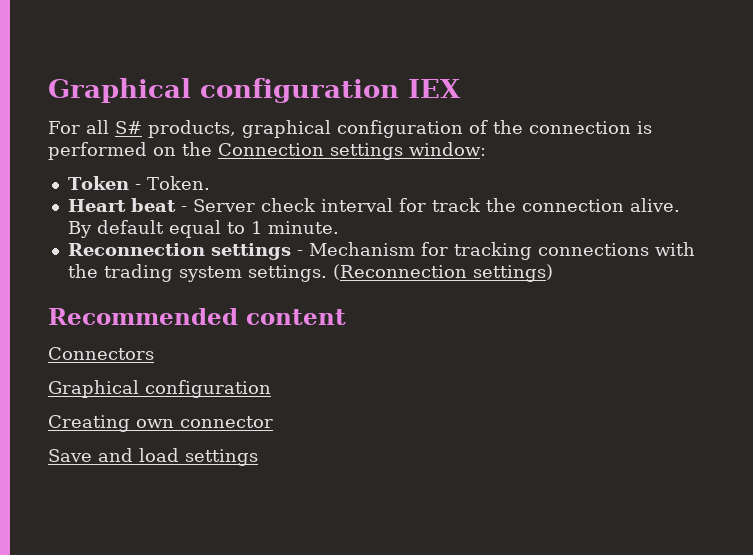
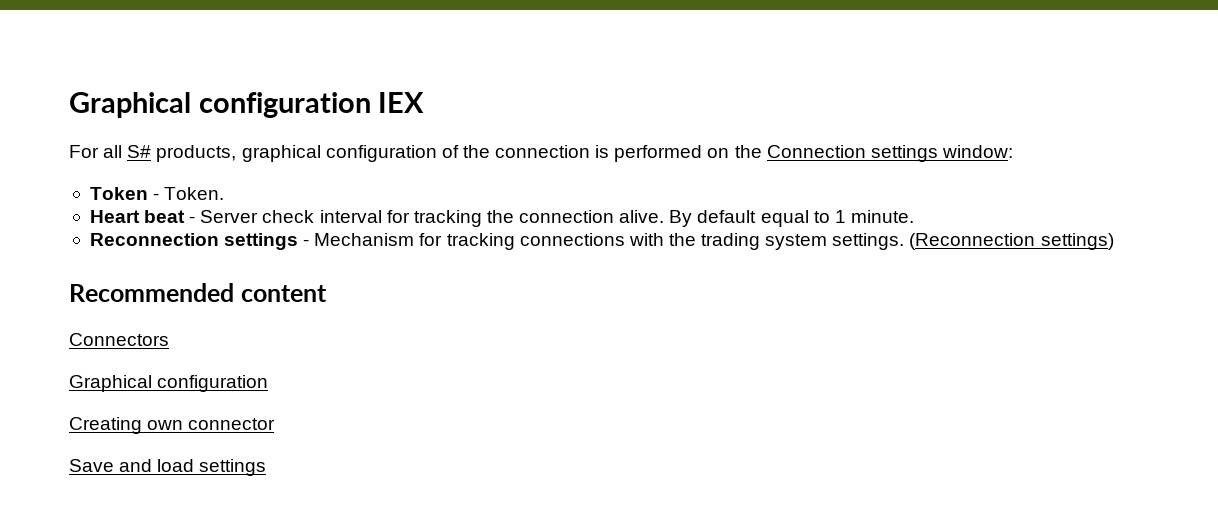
[431,198,481,212] track -> [413,210,482,227] tracking

